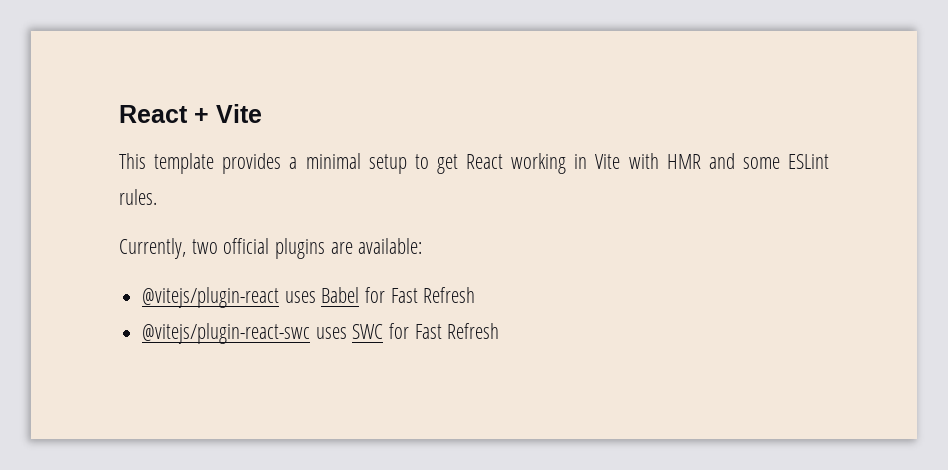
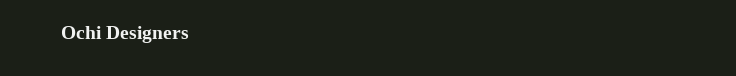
[119,104,262,123] [119,153,829,174] [119,189,157,205] [119,238,423,259] [142,287,476,308] [142,323,500,344] React + Vite // This template provides a minimal setup to get React working in Vite with HMR and some ESLint rules. // Currently, two official plugins are available: // @vitejs/plugin-react uses Babel for Fast Refresh // @vitejs/plugin-react-swc uses SWC for Fast Refresh -> [61,26,190,43] Ochi Designers

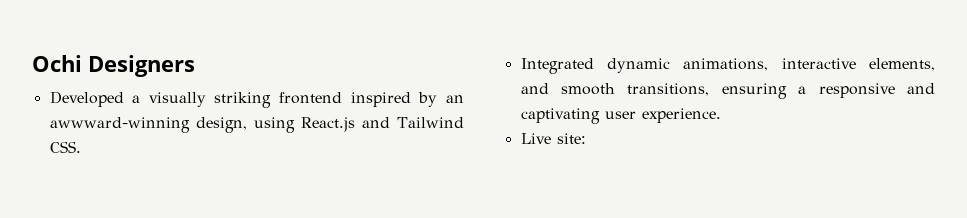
(190, 34) none -> [49,91,465,108] [49,117,465,133] [49,141,81,153] [520,58,935,74] [520,83,935,99] [520,108,721,124] [520,133,586,144] // Developed a visually striking frontend inspired by an awwward-winning design, using React.js and Tailwind CSS. // Integrated dynamic animations, interactive elements, and smooth transitions, ensuring a responsive and captivating user experience. // Live site:

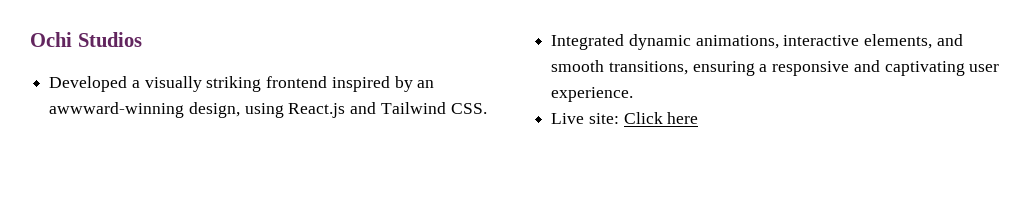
[88,55,195,77] Designers -> [77,32,142,47] Studios
(586, 138) none -> [623,112,699,124] Click here

